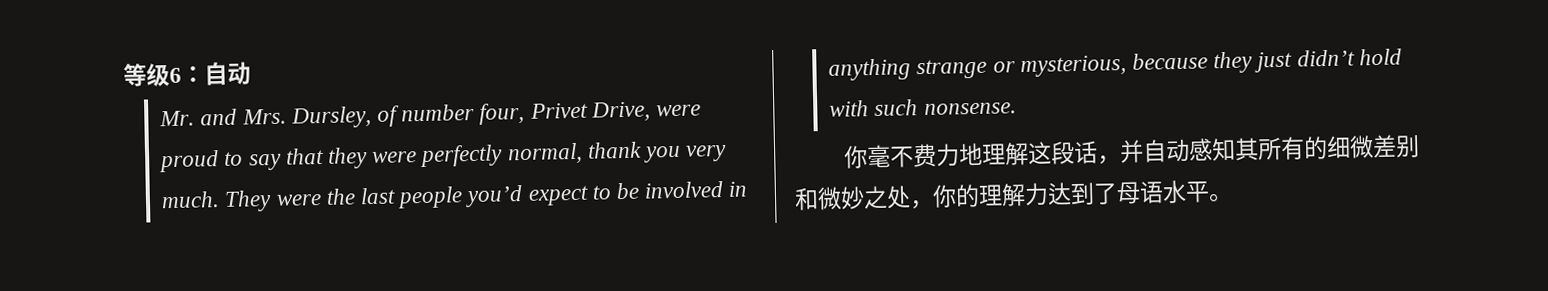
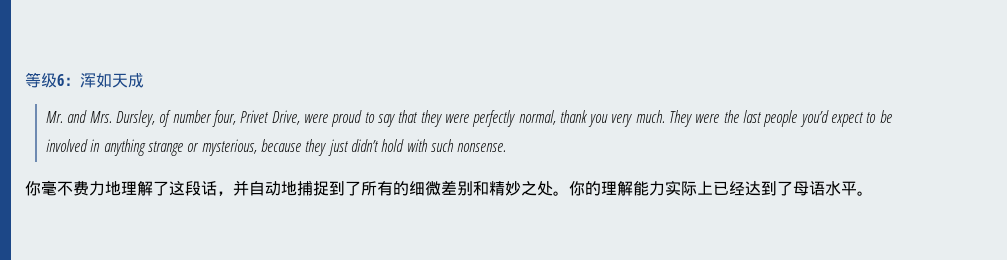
[204,61,251,86] 自动 -> [80,73,144,88] 浑如天成
(1029, 153) none -> [153,181,169,196] 了
[1187,137,1259,162] 感知其 -> [281,180,361,196] 地捕捉到了
[817,182,1049,211] 微妙之处，你的理解力 -> [489,180,745,196] 精妙之处。你的理解能力实际上已经

